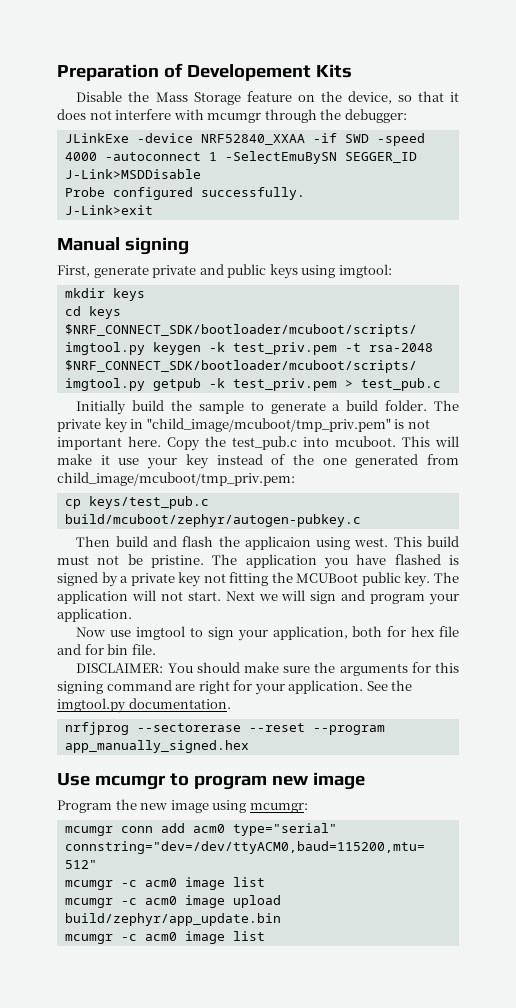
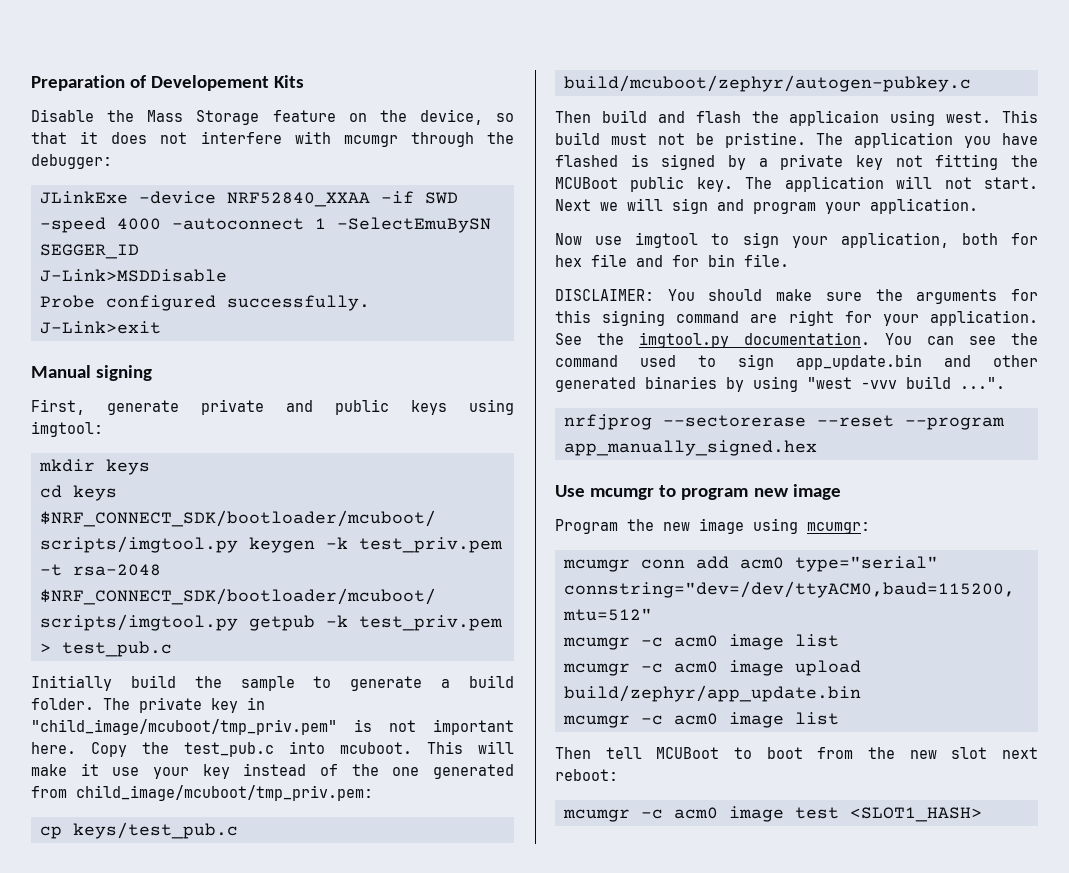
(231, 703) none -> [885,333,1038,345] [555,354,1038,370] [555,376,1005,392] You can see the command used to sign app_update.bin and other generated binaries by using "west -vvv build ...".
(265, 936) none -> [555,747,1038,759] [555,769,618,781] [562,806,982,822] // Then tell MCUBoot to boot from the new slot next reboot: // mcumgr -c acm0 image test <SLOT1_HASH>

